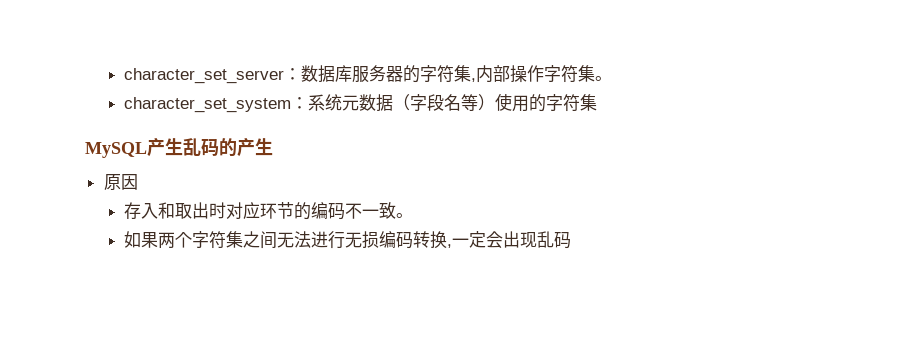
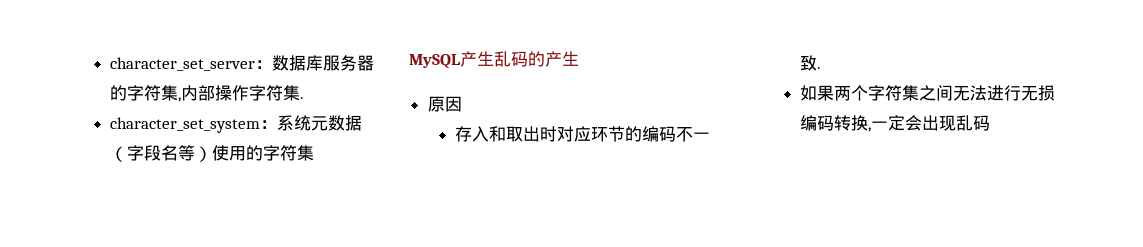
[595,76,613,81] 。 -> [300,97,305,99] .
[396,213,414,218] 。 -> [817,67,822,69] .

